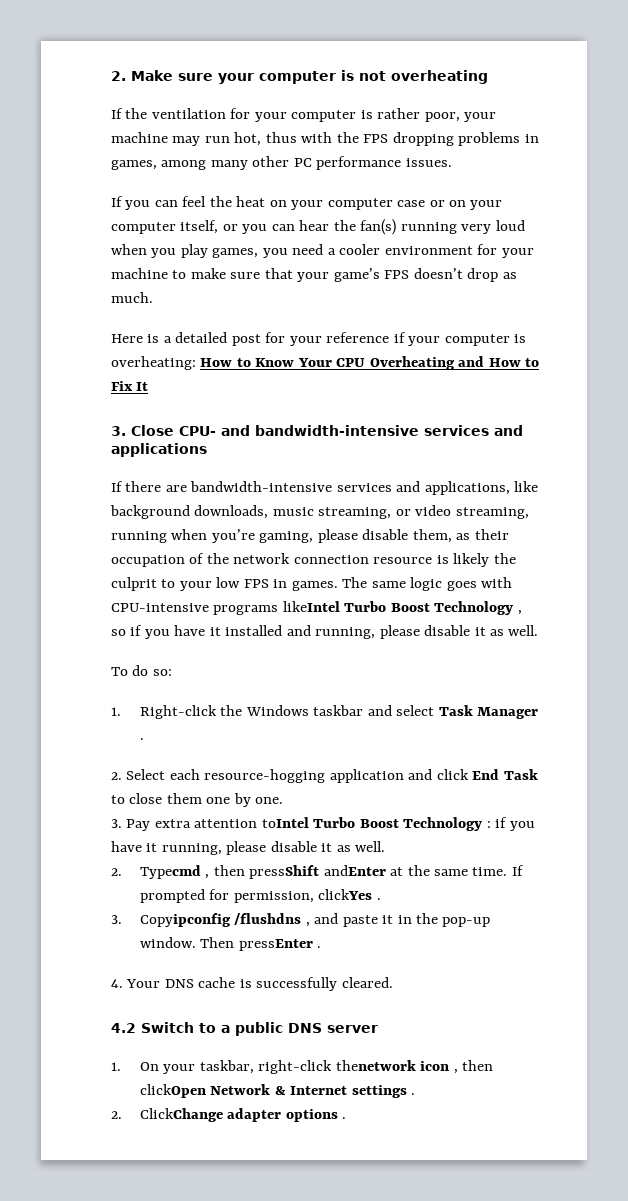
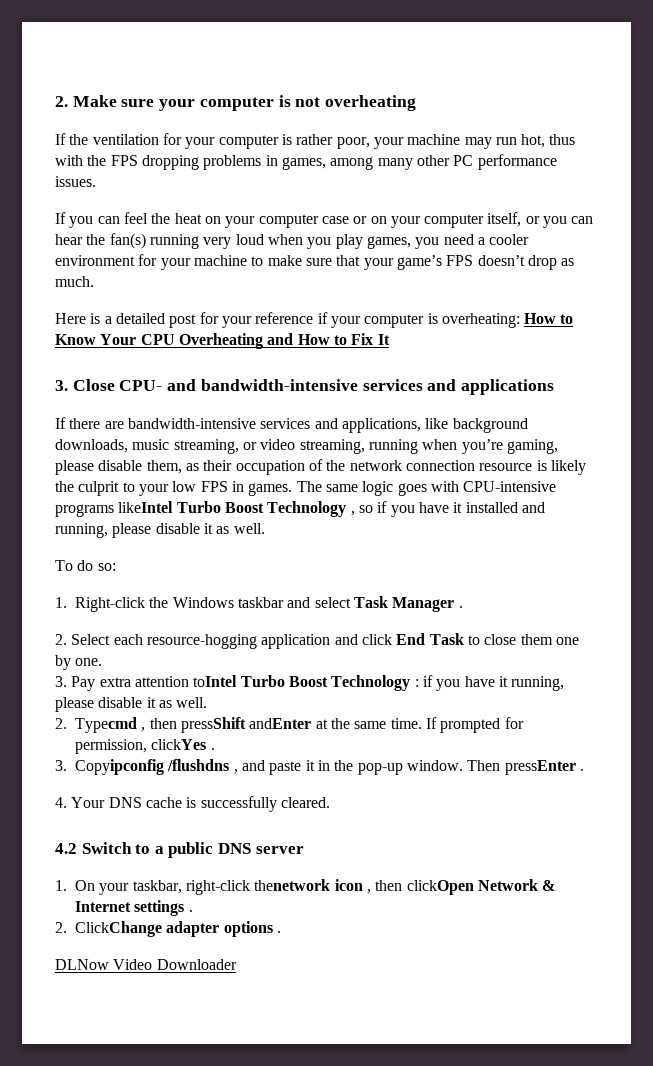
(347, 1118) none -> [55,959,237,970] // DLNow Video Downloader

